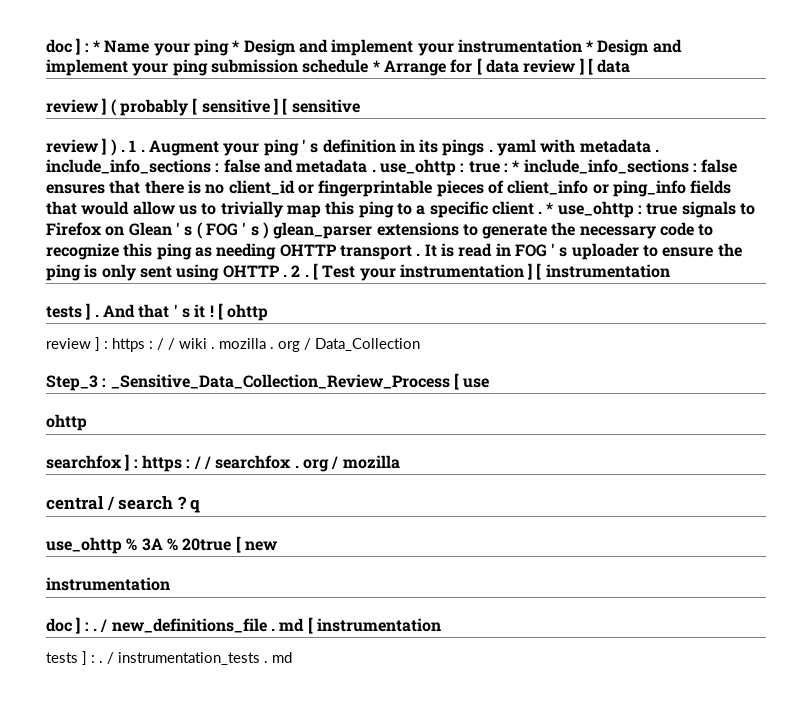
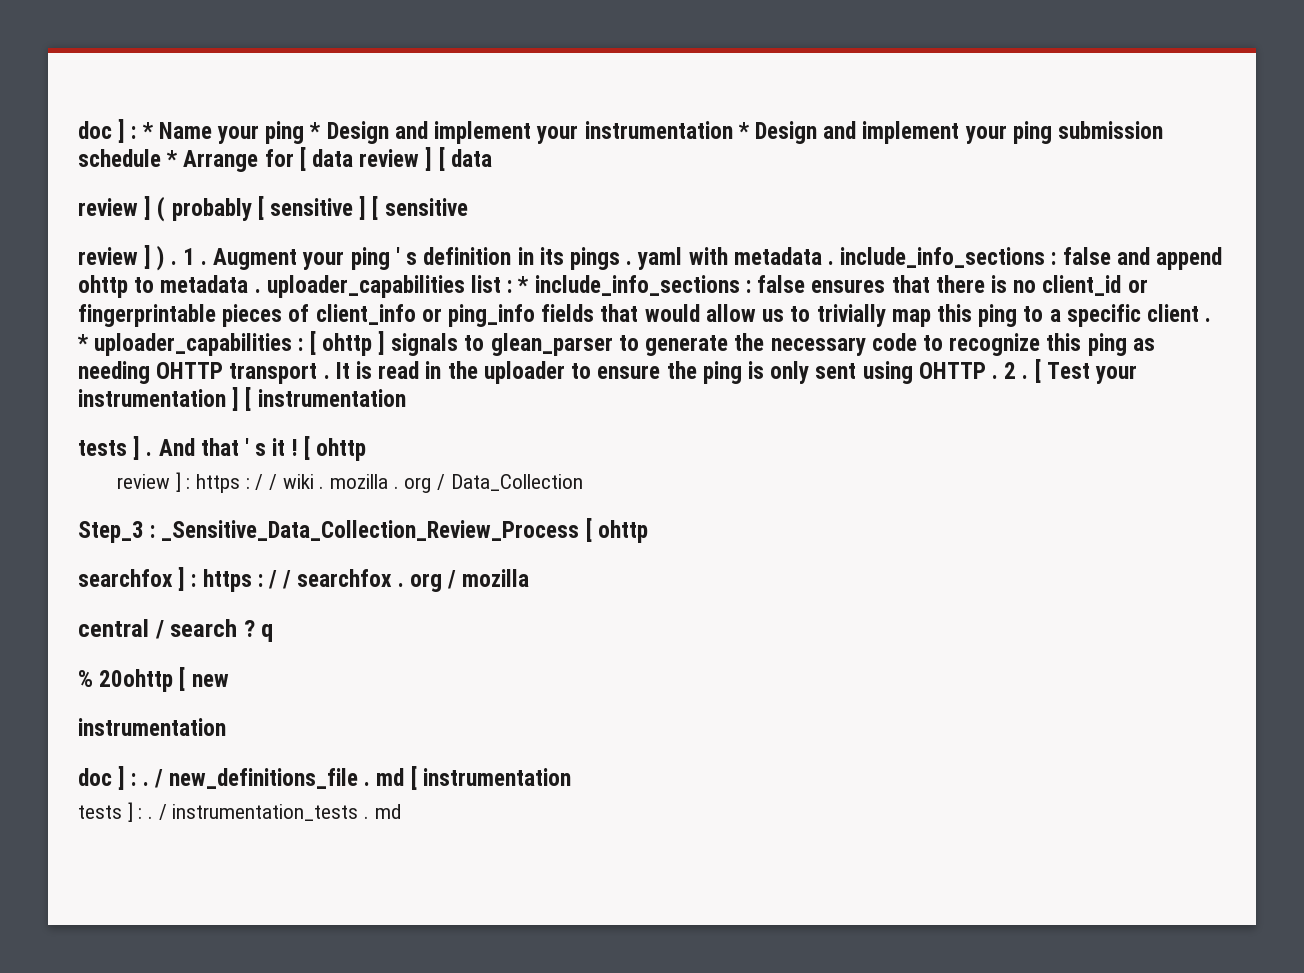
[296,159,500,176] metadata . use_ohttp : true -> [1156,247,1223,270] [78,275,502,298] append ohttp to metadata . uploader_capabilities list
[557,201,756,218] [46,222,459,239] use_ohttp : true signals to Firefox on Glean ' s ( FOG ' s ) glean_parser extensions -> [94,331,613,356] uploader_capabilities : [ ohttp ] signals to glean_parser
[514,243,568,257] FOG ' s -> [447,361,478,379] the
[463,378,490,388] use // -> (592, 530) none
[46,537,232,554] use_ohttp % 3A % 20true -> [78,669,174,692] % 20ohttp

